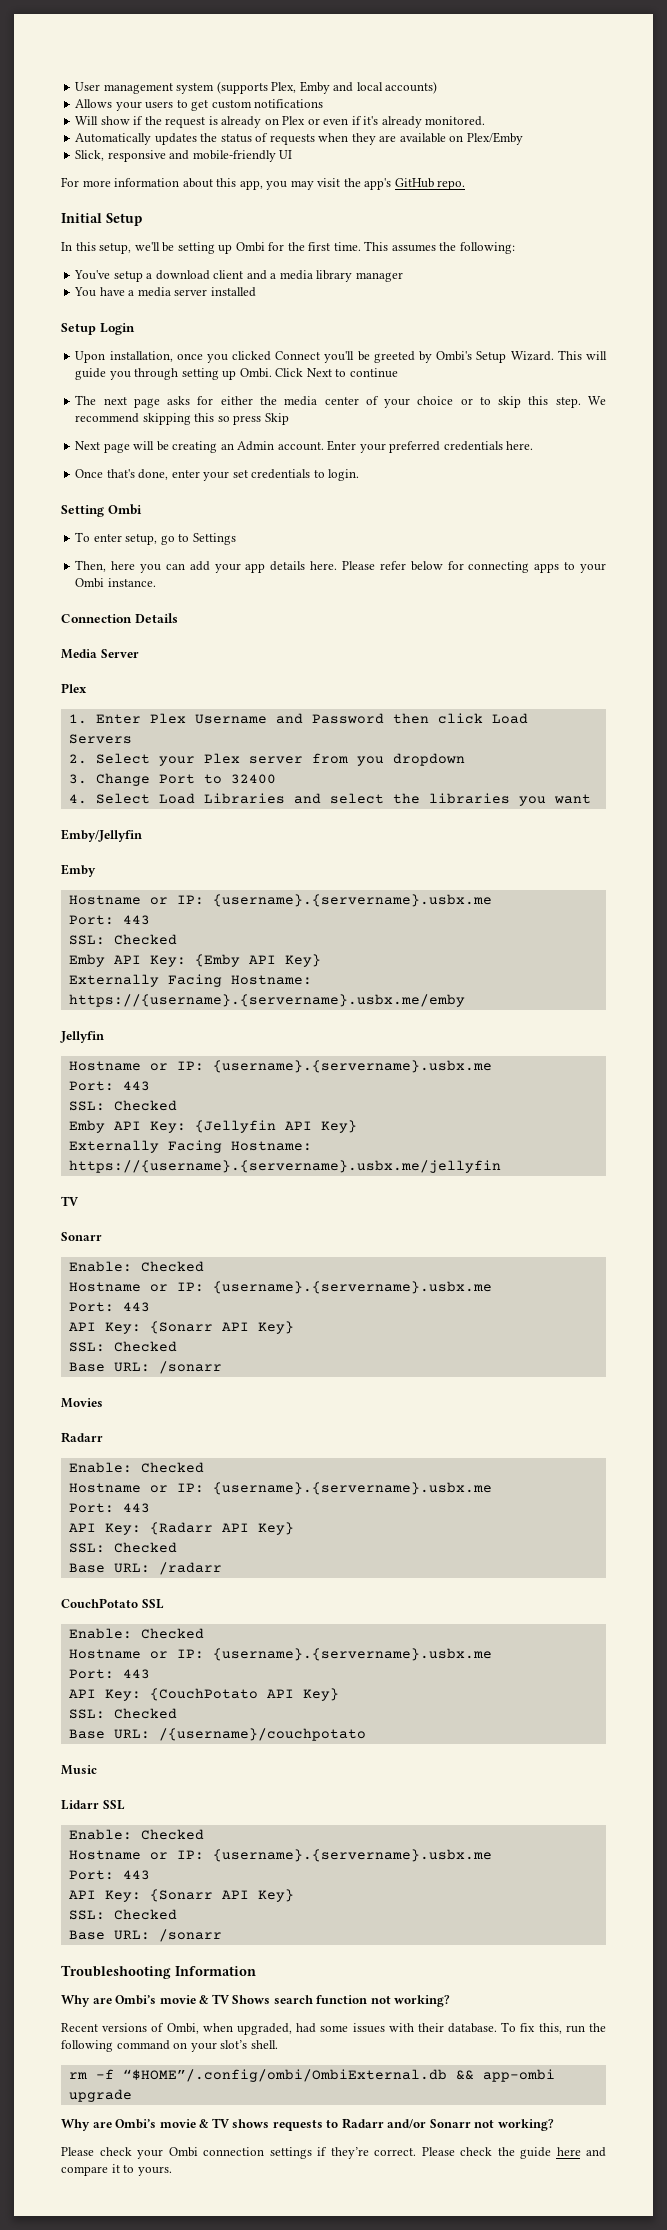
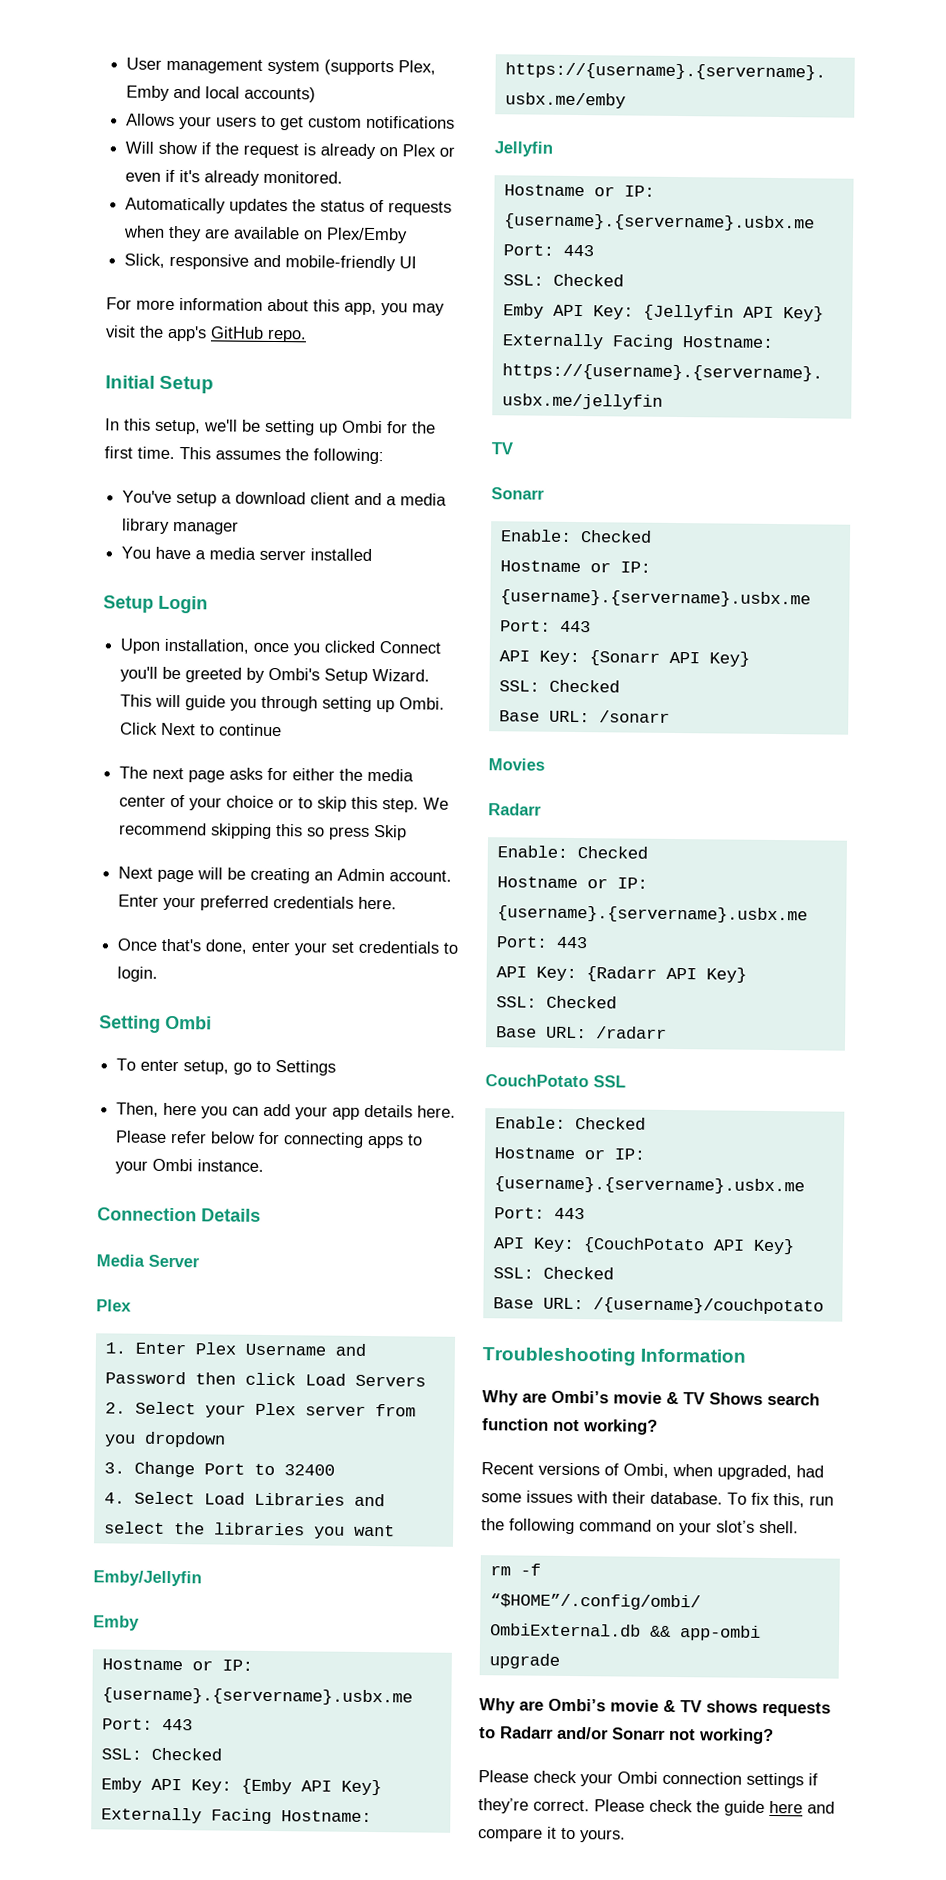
[61,1765,97,1775] [61,1800,125,1810] [68,1829,204,1840] [68,1849,492,1862] [68,1870,150,1880] [68,1889,294,1902] [68,1909,177,1920] [68,1929,222,1942] // Music // Lidarr SSL // Enable: Checked // Hostname or IP: {username}.{servername}.usbx.me // Port: 443 // API Key: {Sonarr API Key} // SSL: Checked // Base URL: /sonarr -> (824, 1306) none

